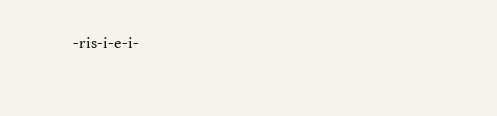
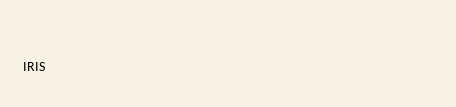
[73,37,139,48] -ris-i-e-i- -> [23,62,45,71] IRIS

